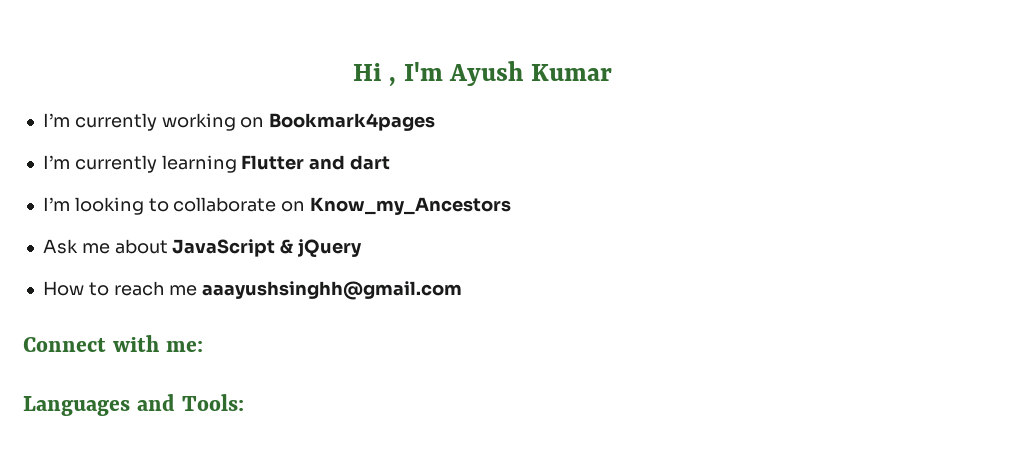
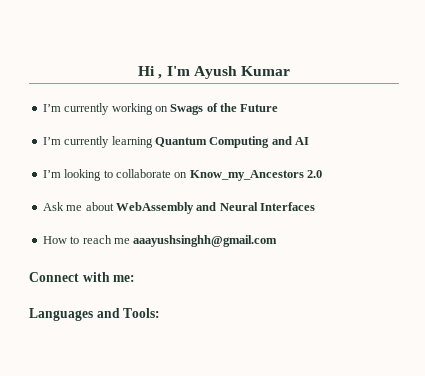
[269,113,436,131] Bookmark4pages -> [170,103,279,115] Swags of the Future
[241,155,391,170] Flutter and dart -> [154,136,309,148] Quantum Computing and AI
(512, 206) none -> [307,170,322,178] 2.0
[172,239,363,257] JavaScript & jQuery -> [115,202,315,214] WebAssembly and Neural Interfaces

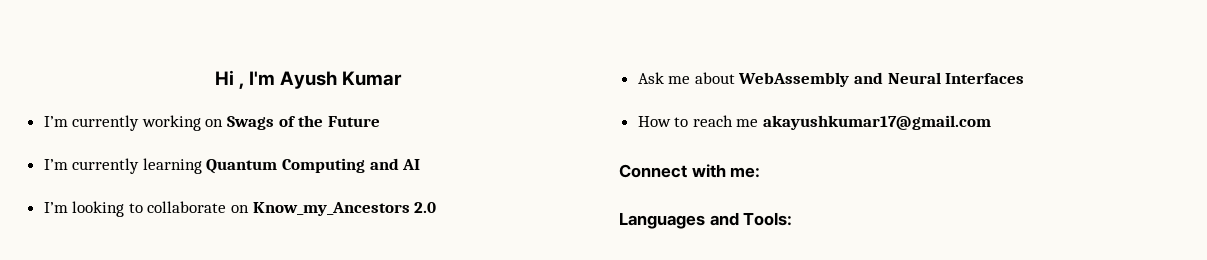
[133,235,278,247] aaayushsinghh@gmail.com -> [763,115,992,130] akayushkumar17@gmail.com

